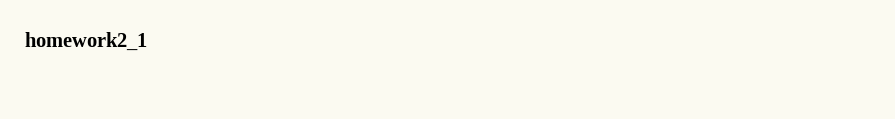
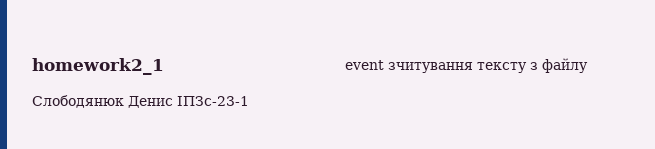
(147, 41) none -> [32,95,249,108] [345,58,588,73] // Слободянюк Денис ІПЗс-23-1 // event зчитування тексту з файлу

